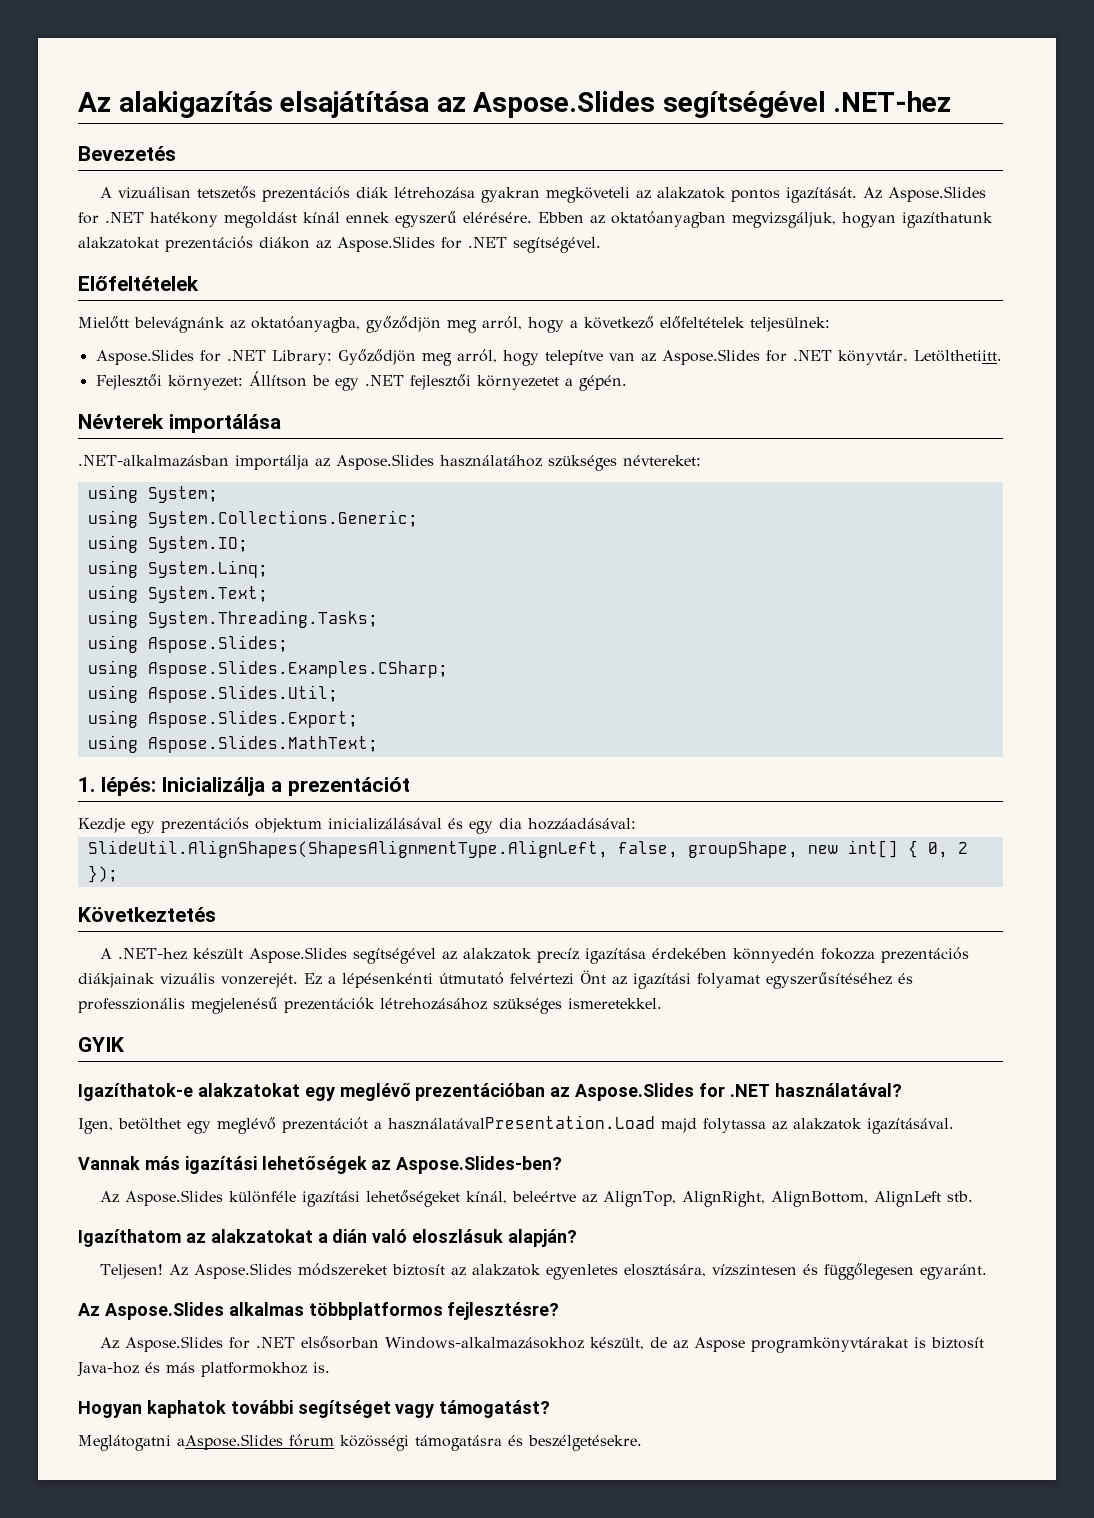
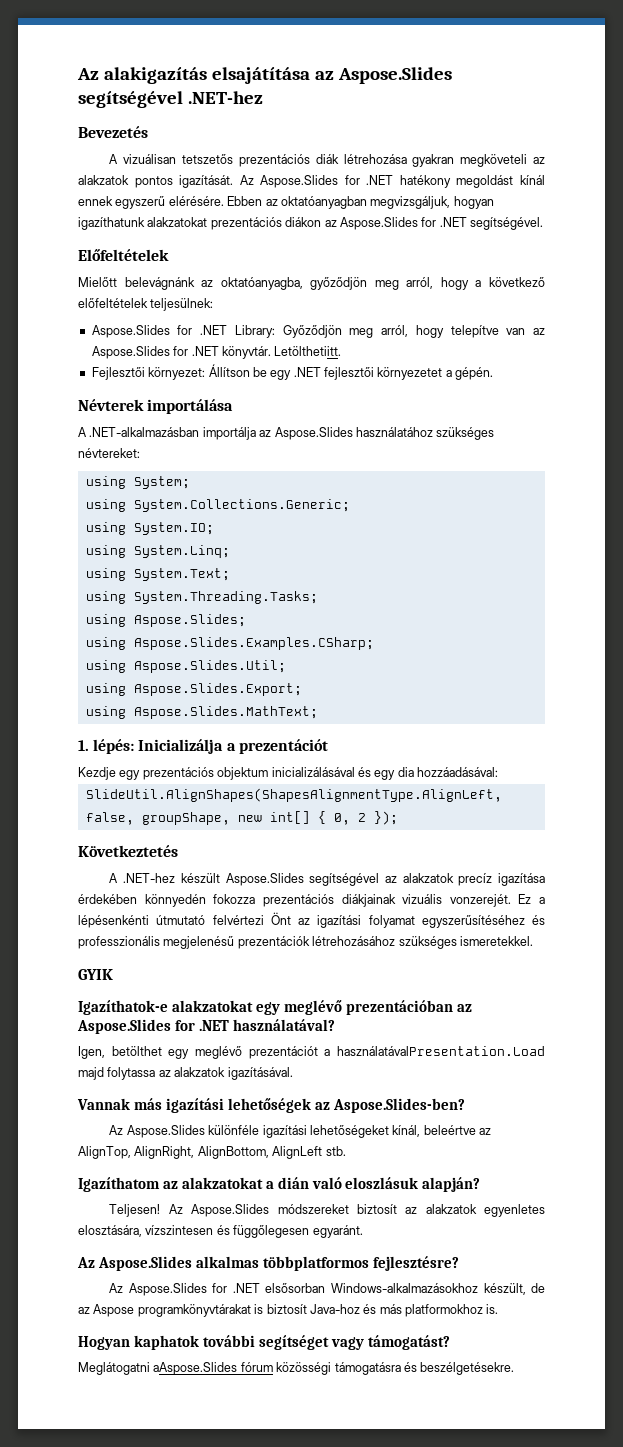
(281, 423) none -> [78,427,87,437] A

